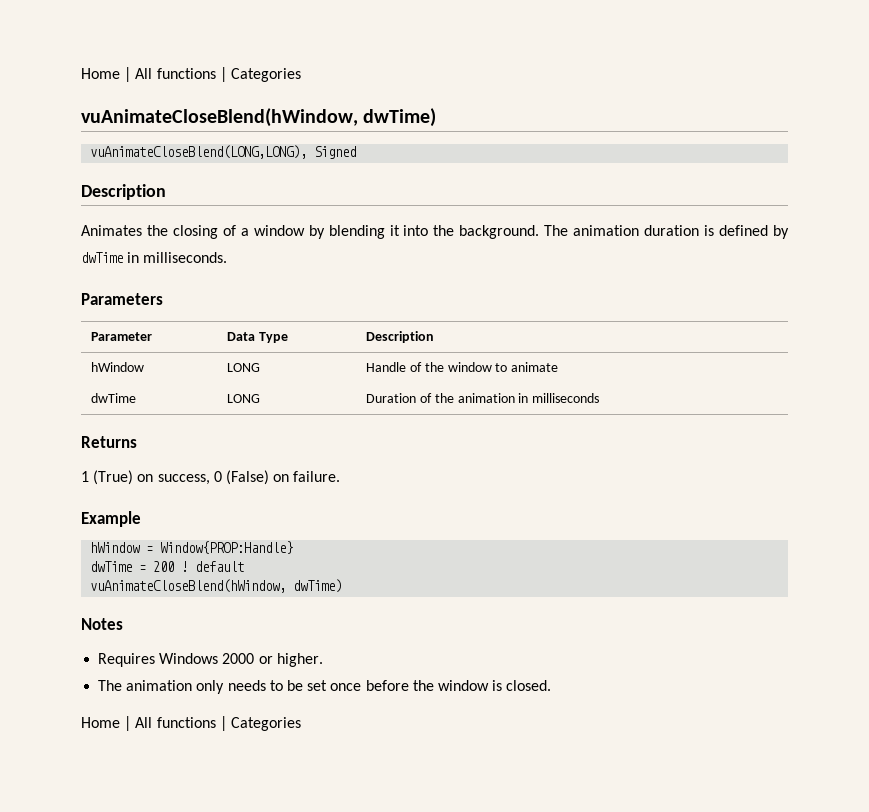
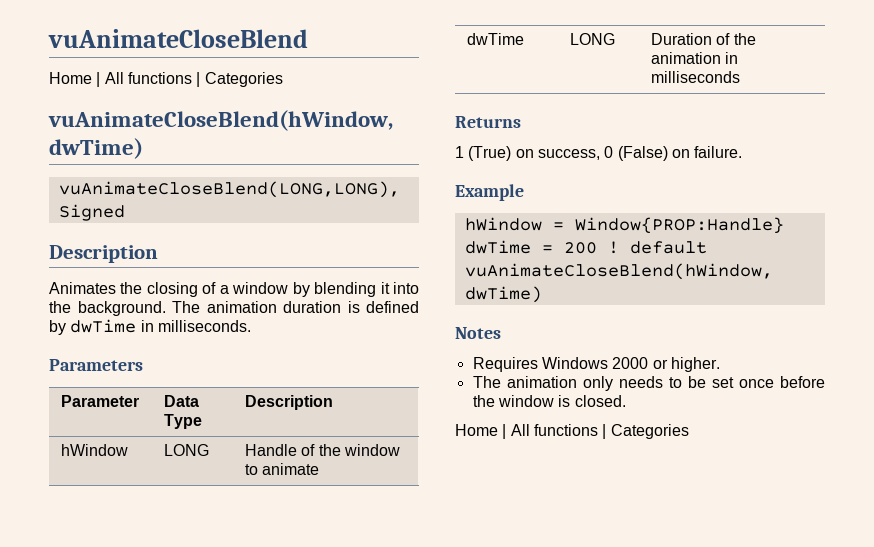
(81, 73) none -> [48,29,308,48] vuAnimateCloseBlend //

